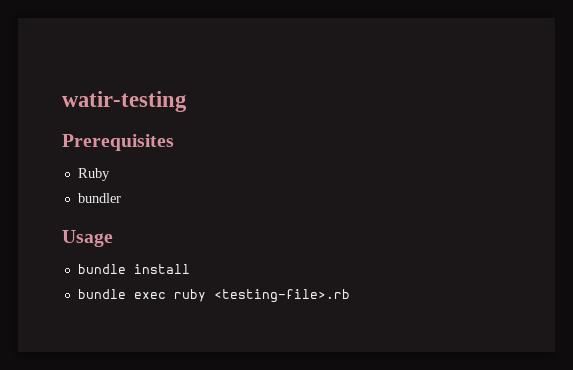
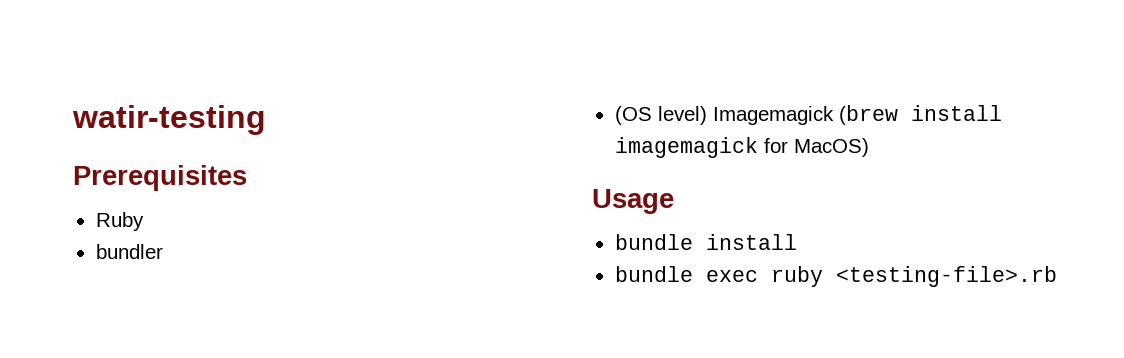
(121, 198) none -> [614,105,1002,125] [614,137,869,158] // (OS level) Imagemagick (brew install imagemagick for MacOS)

